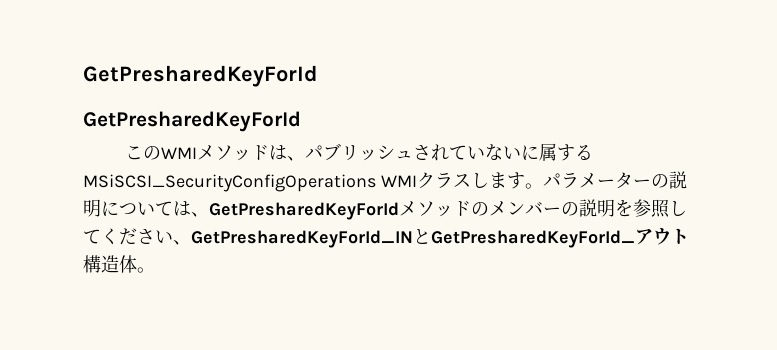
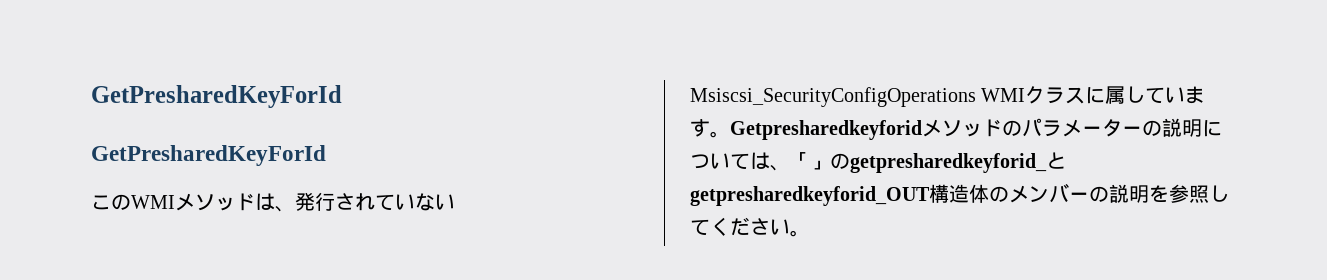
[304,143,593,161] [83,172,543,192] パブリッシュされていないに属するMSiSCSI_SecurityConfigOperations WMIクラスします。 -> [295,192,455,211] [690,86,1206,107] [690,119,1022,140] 発行されていないMsiscsi_SecurityConfigOperations WMIクラスに属しています。Getpresharedkeyforidメソッドの
[209,201,471,220] GetPresharedKeyForIdメソッド -> [790,152,1066,173] [690,184,989,206] 「」のgetpresharedkeyforid_とgetpresharedkeyforid_OUT構造体
[173,228,689,248] [83,255,137,273] 、GetPresharedKeyForId_INとGetPresharedKeyForId_アウト構造体 -> (790, 227) none

